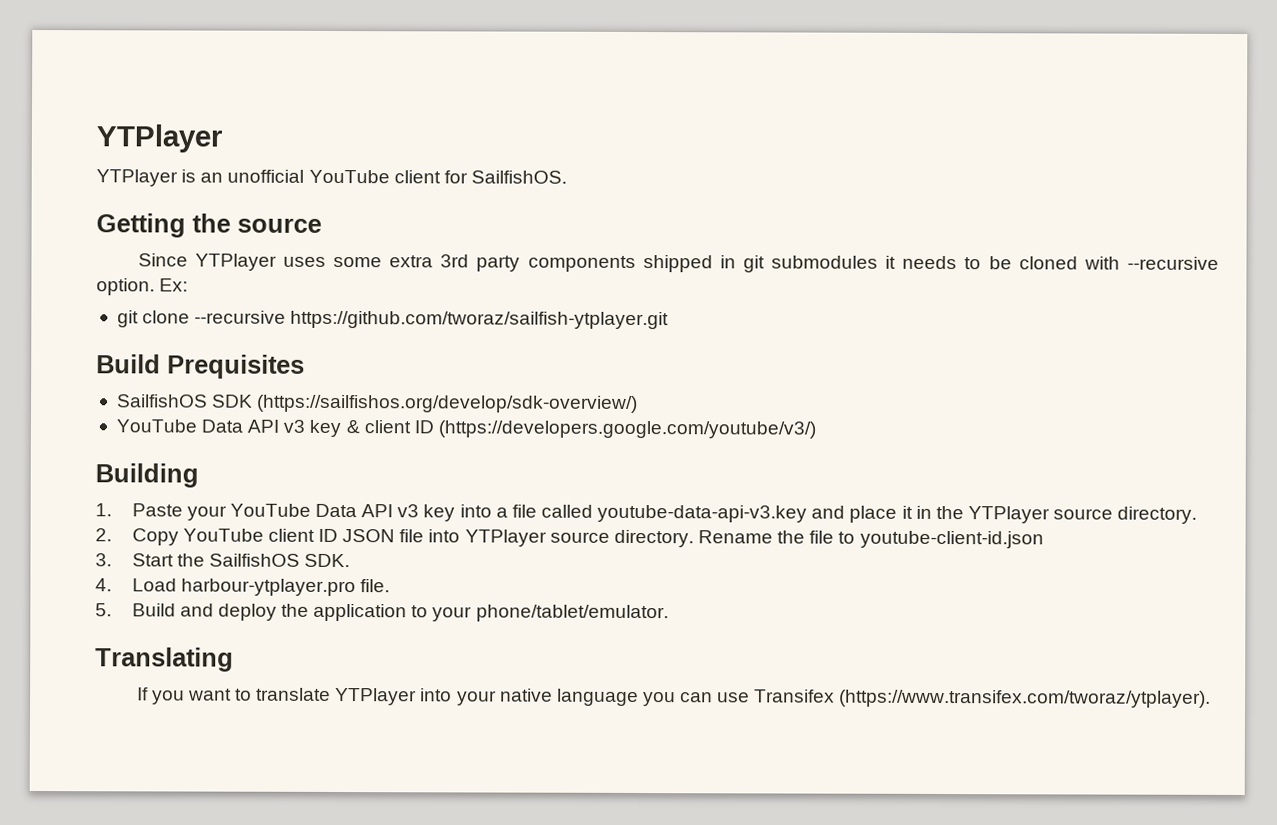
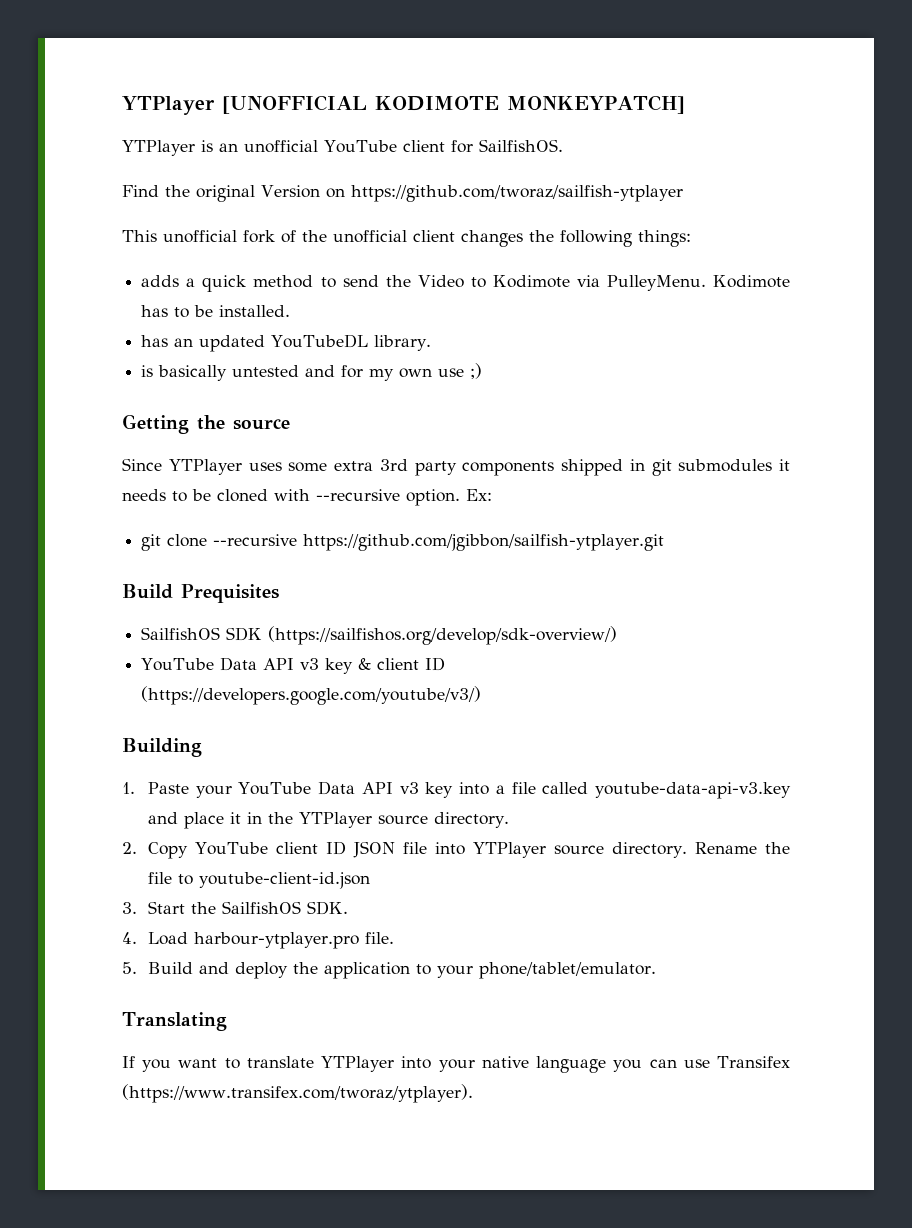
[96,124,223,153] YTPlayer -> [122,95,685,115] YTPlayer [UNOFFICIAL KODIMOTE MONKEYPATCH]
(567, 177) none -> [122,185,683,202] [122,230,691,247] [141,275,790,292] [141,305,291,318] [141,334,432,352] [141,363,483,381] // Find the original Version on https://github.com/tworaz/sailfish-ytplayer // This unofficial fork of the unofficial client changes the following things: // adds a quick method to send the Video to Kodimote via PulleyMenu. Kodimote has to be installed. // has an updated YouTubeDL library. // is basically untested and for my own use ;)
[290,310,670,330] https://github.com/tworaz/sailfish-ytplayer.git -> [303,534,665,551] https://github.com/jgibbon/sailfish-ytplayer.git

